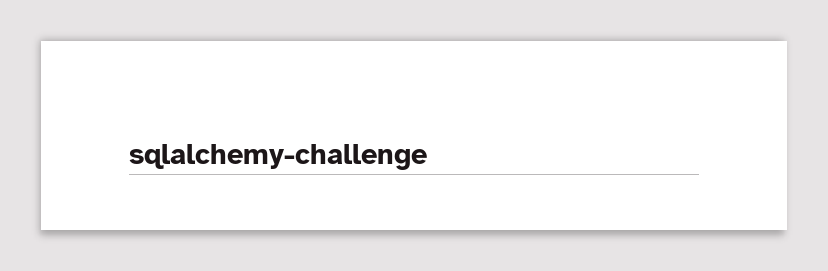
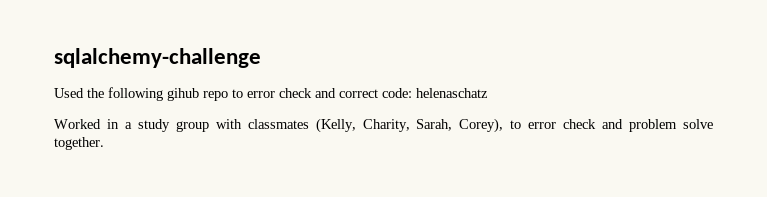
(427, 157) none -> [54,87,488,101] [54,118,713,133] [54,137,104,150] // Used the following gihub repo to error check and correct code: helenaschatz // Worked in a study group with classmates (Kelly, Charity, Sarah, Corey), to error check and problem solve together.

